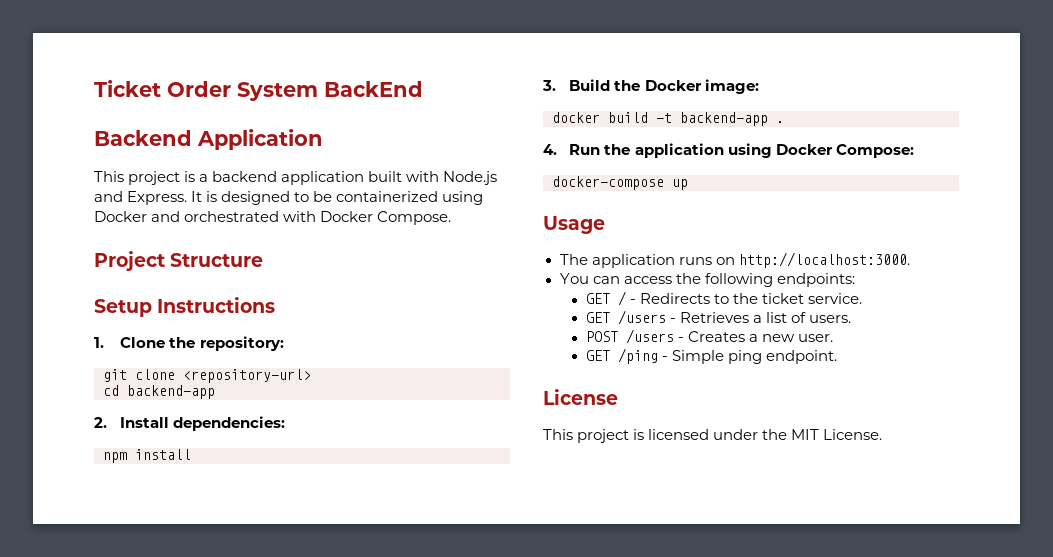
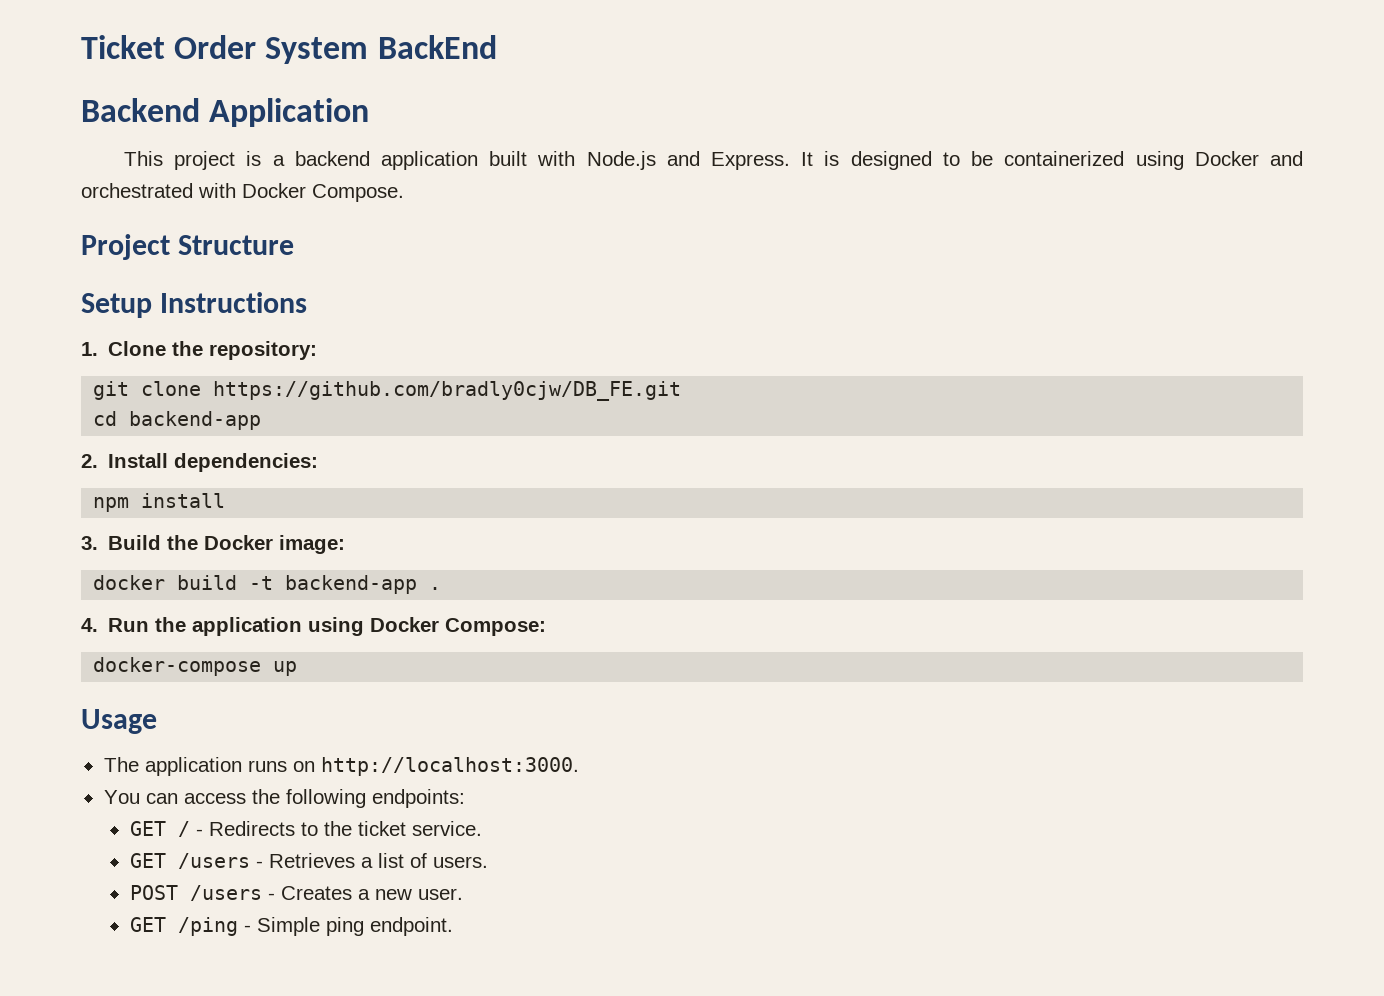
[183,369,311,383] <repository-url> -> [213,381,682,401] https://github.com/bradly0cjw/DB_FE.git
[543,389,618,405] [543,429,883,443] // License // This project is licensed under the MIT License. -> (453, 926) none

